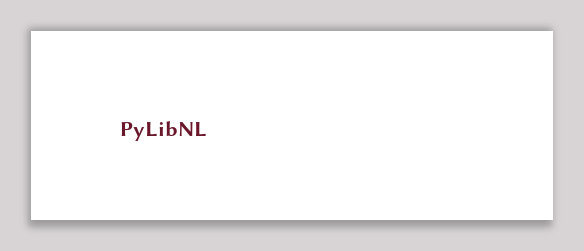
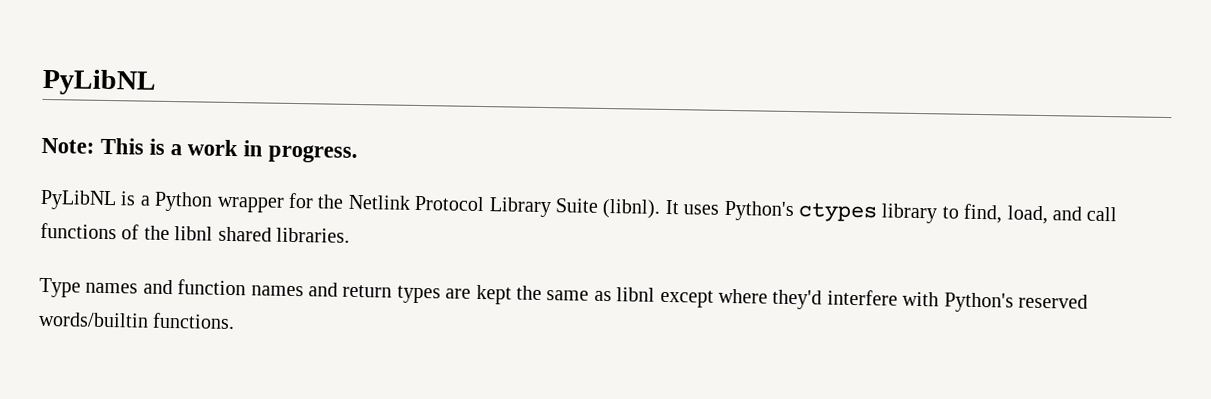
[120,121,207,141] PyLibNL -> [42,68,157,96] [41,137,359,164] [40,189,1118,225] [40,222,350,243] [39,277,1088,313] [38,311,236,330] PyLibNL // Note: This is a work in progress. // PyLibNL is a Python wrapper for the Netlink Protocol Library Suite (libnl). It uses Python's ctypes library to find, load, and call functions of the libnl shared libraries. // Type names and function names and return types are kept the same as libnl except where they'd interfere with Python's reserved words/builtin functions.

